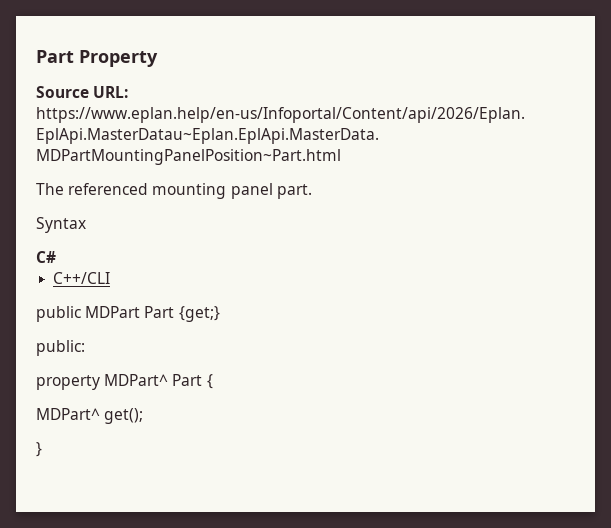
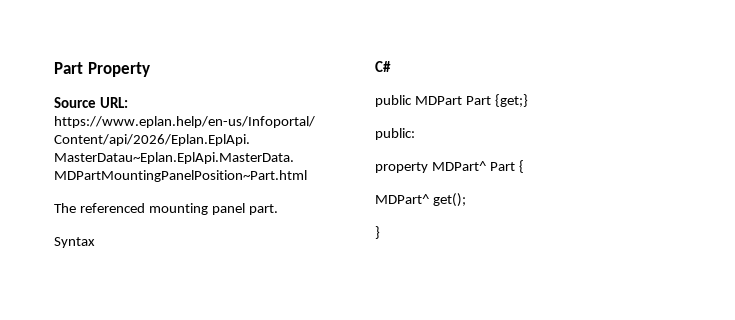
[53,272,111,284] // C++/CLI -> (391, 66) none

